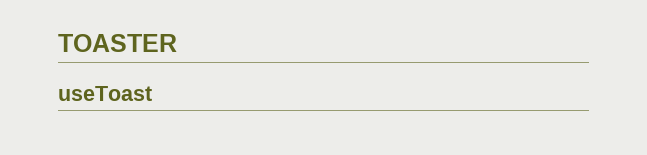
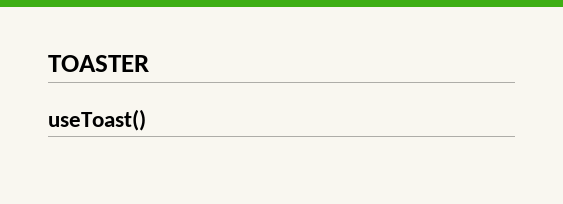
[58,86,152,101] useToast -> [48,109,146,131] useToast()

